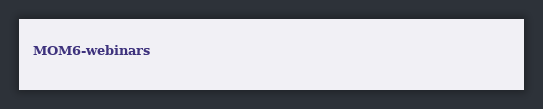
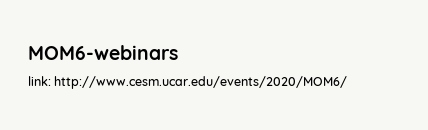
(150, 50) none -> [28,76,348,89] // link: http://www.cesm.ucar.edu/events/2020/MOM6/

